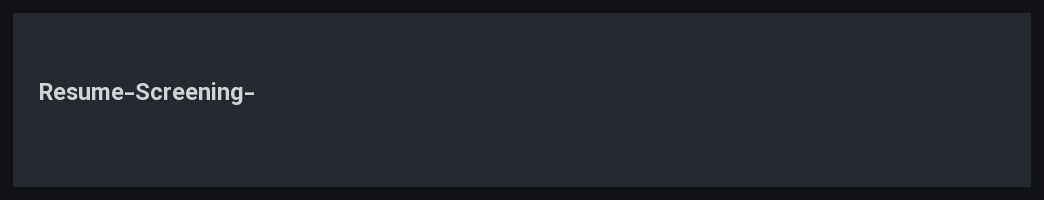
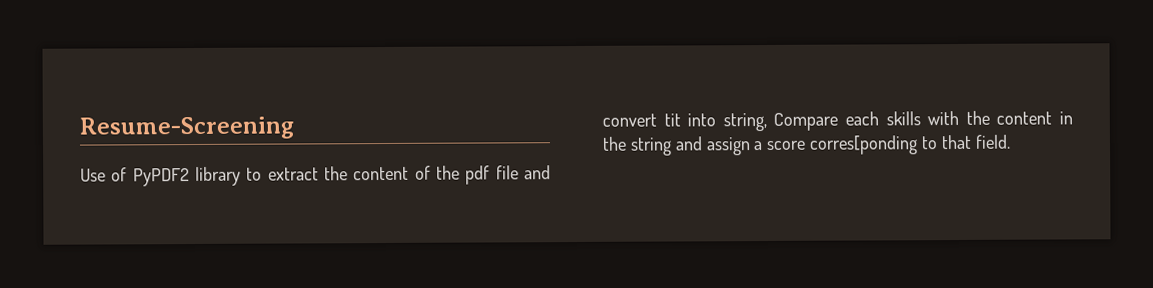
[39,82,255,105] Resume-Screening- -> [79,116,294,140] [80,165,551,187] [602,110,1073,132] [602,134,1011,156] Resume-Screening // Use of PyPDF2 library to extract the content of the pdf file and convert tit into string, Compare each skills with the content in the string and assign a score corres[ponding to that field.

